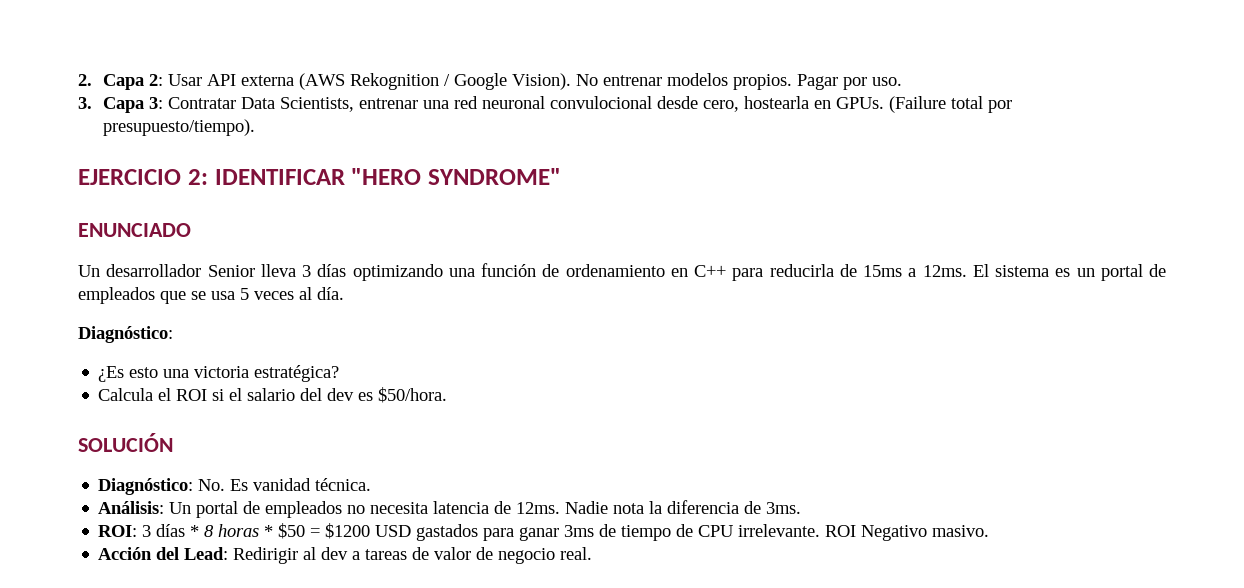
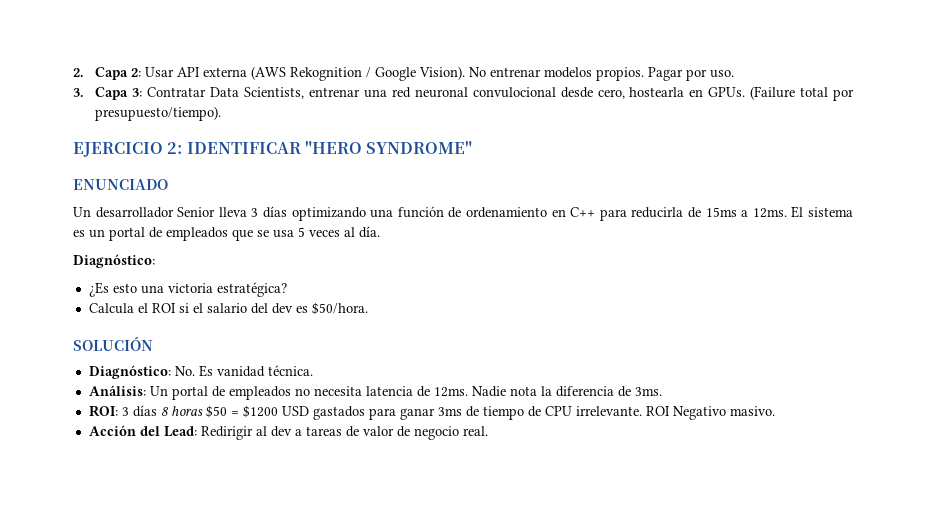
[190,525,200,537] * -> (157, 411) none
[264,525,274,537] * -> (203, 411) none

